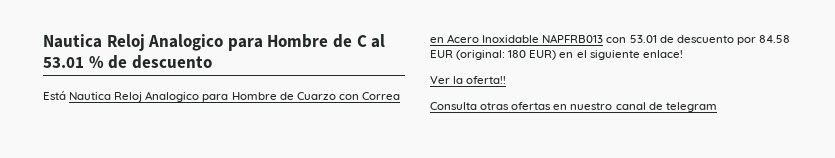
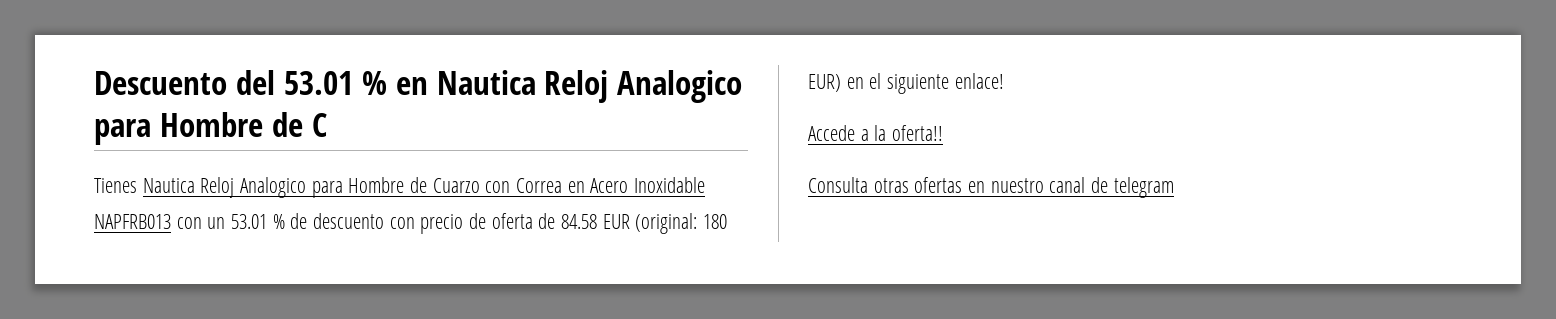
(43, 41) none -> [94,70,428,95] Descuento del 53.01 % en
[371,34,386,48] [43,55,212,69] [43,91,66,100] al 53.01 % de descuento // Está -> [94,178,137,193] // Tienes
[629,35,756,45] 53.01 de descuento por -> [207,213,556,234] un 53.01 % de descuento con precio de oferta de
[430,76,450,84] Ver -> [808,125,869,141] Accede a

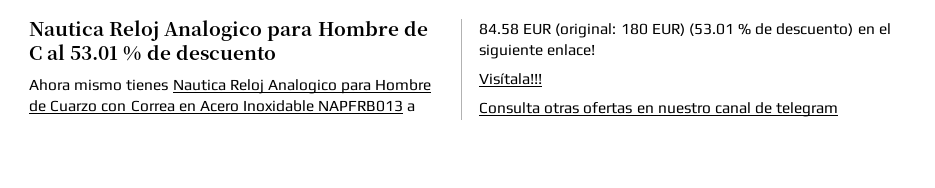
[94,70,428,95] Descuento del 53.01 % en -> (29, 28) none
[94,178,137,193] // Tienes -> [47,44,276,61] [29,79,169,91] al 53.01 % de descuento // Ahora mismo tienes
[176,213,556,234] con un 53.01 % de descuento con precio de oferta de -> [407,103,416,112] a
(841, 83) none -> [688,23,854,36] (53.01 % de descuento)
[808,125,944,141] Accede a la oferta!! -> [479,73,542,85] Visítala!!!

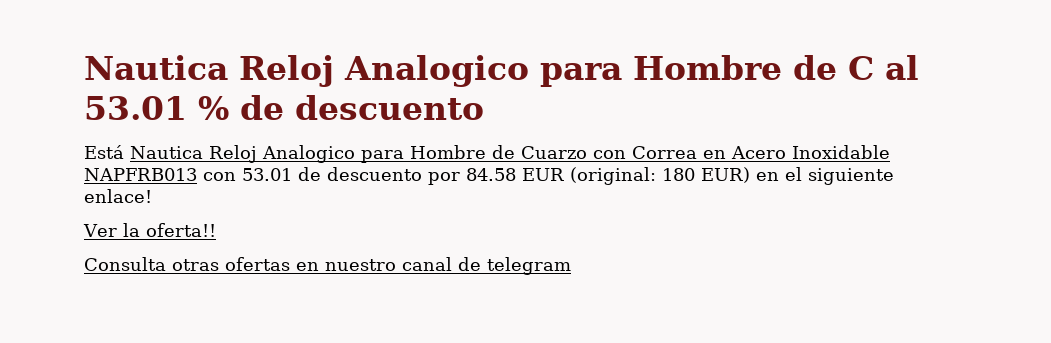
[29,79,169,91] Ahora mismo tienes -> [84,145,124,159] Está
[407,103,416,112] a -> [203,167,460,185] con 53.01 de descuento por
[688,23,854,36] (53.01 % de descuento) -> (750, 175) none
[479,73,542,85] Visítala!!! -> [83,223,216,237] Ver la oferta!!

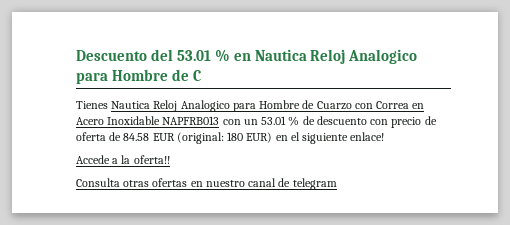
(84, 67) none -> [76,49,251,62] Descuento del 53.01 % en
[885,55,919,80] [84,95,484,120] [84,145,124,159] al 53.01 % de descuento // Está -> [76,101,108,109] // Tienes
[242,167,460,185] 53.01 de descuento por -> [243,116,437,128] [76,132,122,141] un 53.01 % de descuento con precio de oferta de
[83,224,117,237] Ver -> [76,155,119,164] Accede a

